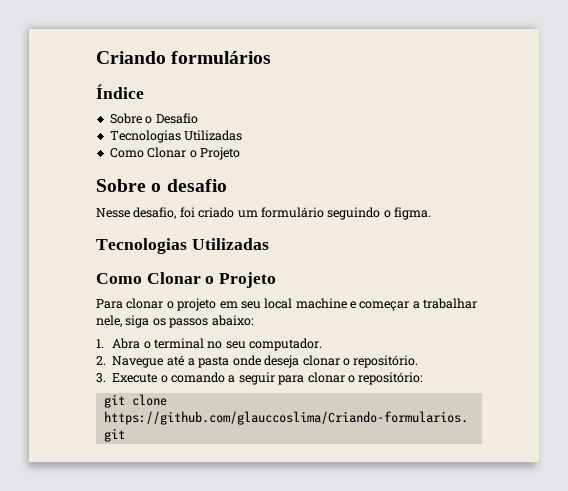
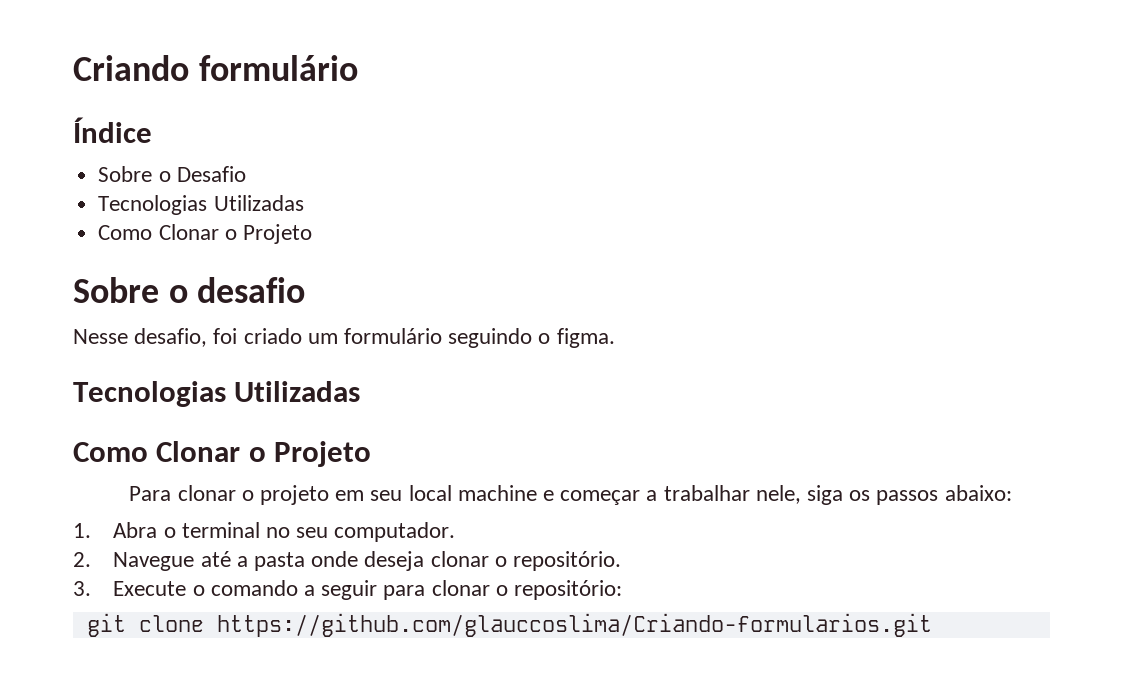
[171,51,272,64] formulários -> [198,55,358,81] formulário

